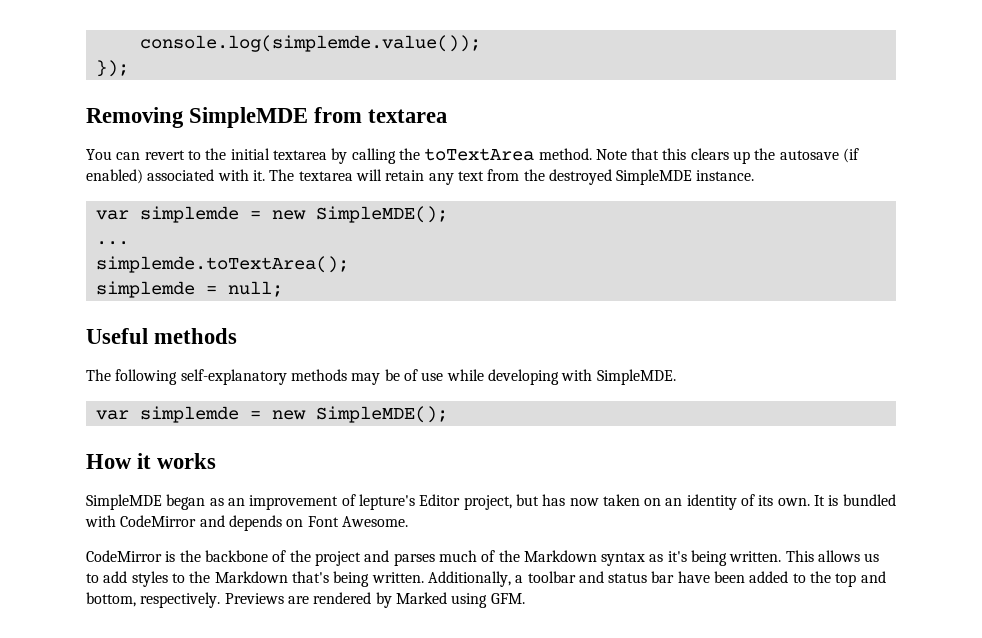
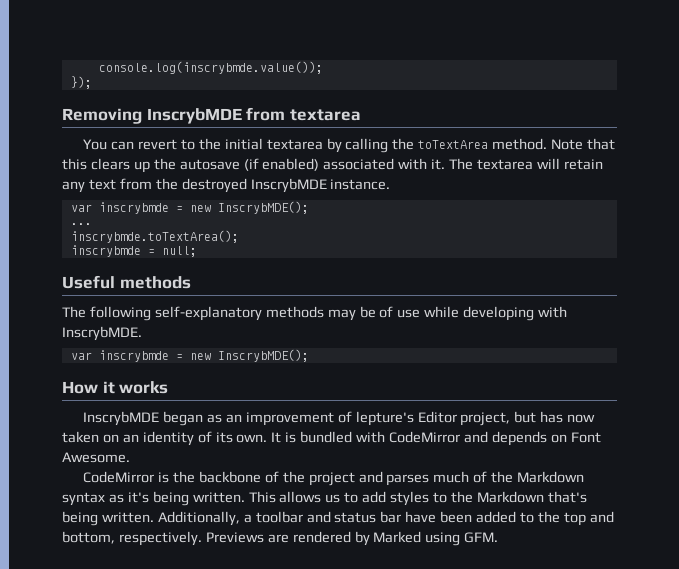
[139,35,481,52] console.log(simplemde.value()); -> [98,61,323,74] console.log(inscrybmde.value());
[189,107,309,128] SimpleMDE -> [146,108,242,124] InscrybMDE
[616,169,693,185] SimpleMDE -> [250,178,327,193] InscrybMDE
[139,206,448,223] simplemde = new SimpleMDE(); -> [98,201,309,214] inscrybmde = new InscrybMDE();
[95,256,349,273] [95,281,195,298] simplemde.toTextArea(); // simplemde -> [70,230,239,243] [70,245,141,257] inscrybmde.toTextArea(); // inscrybmde
[596,369,676,385] [95,406,448,423] SimpleMDE. // var simplemde = new SimpleMDE(); -> [62,326,142,341] [70,349,309,362] InscrybMDE. // var inscrybmde = new InscrybMDE();
[86,494,162,510] SimpleMDE -> [83,411,160,426] InscrybMDE

